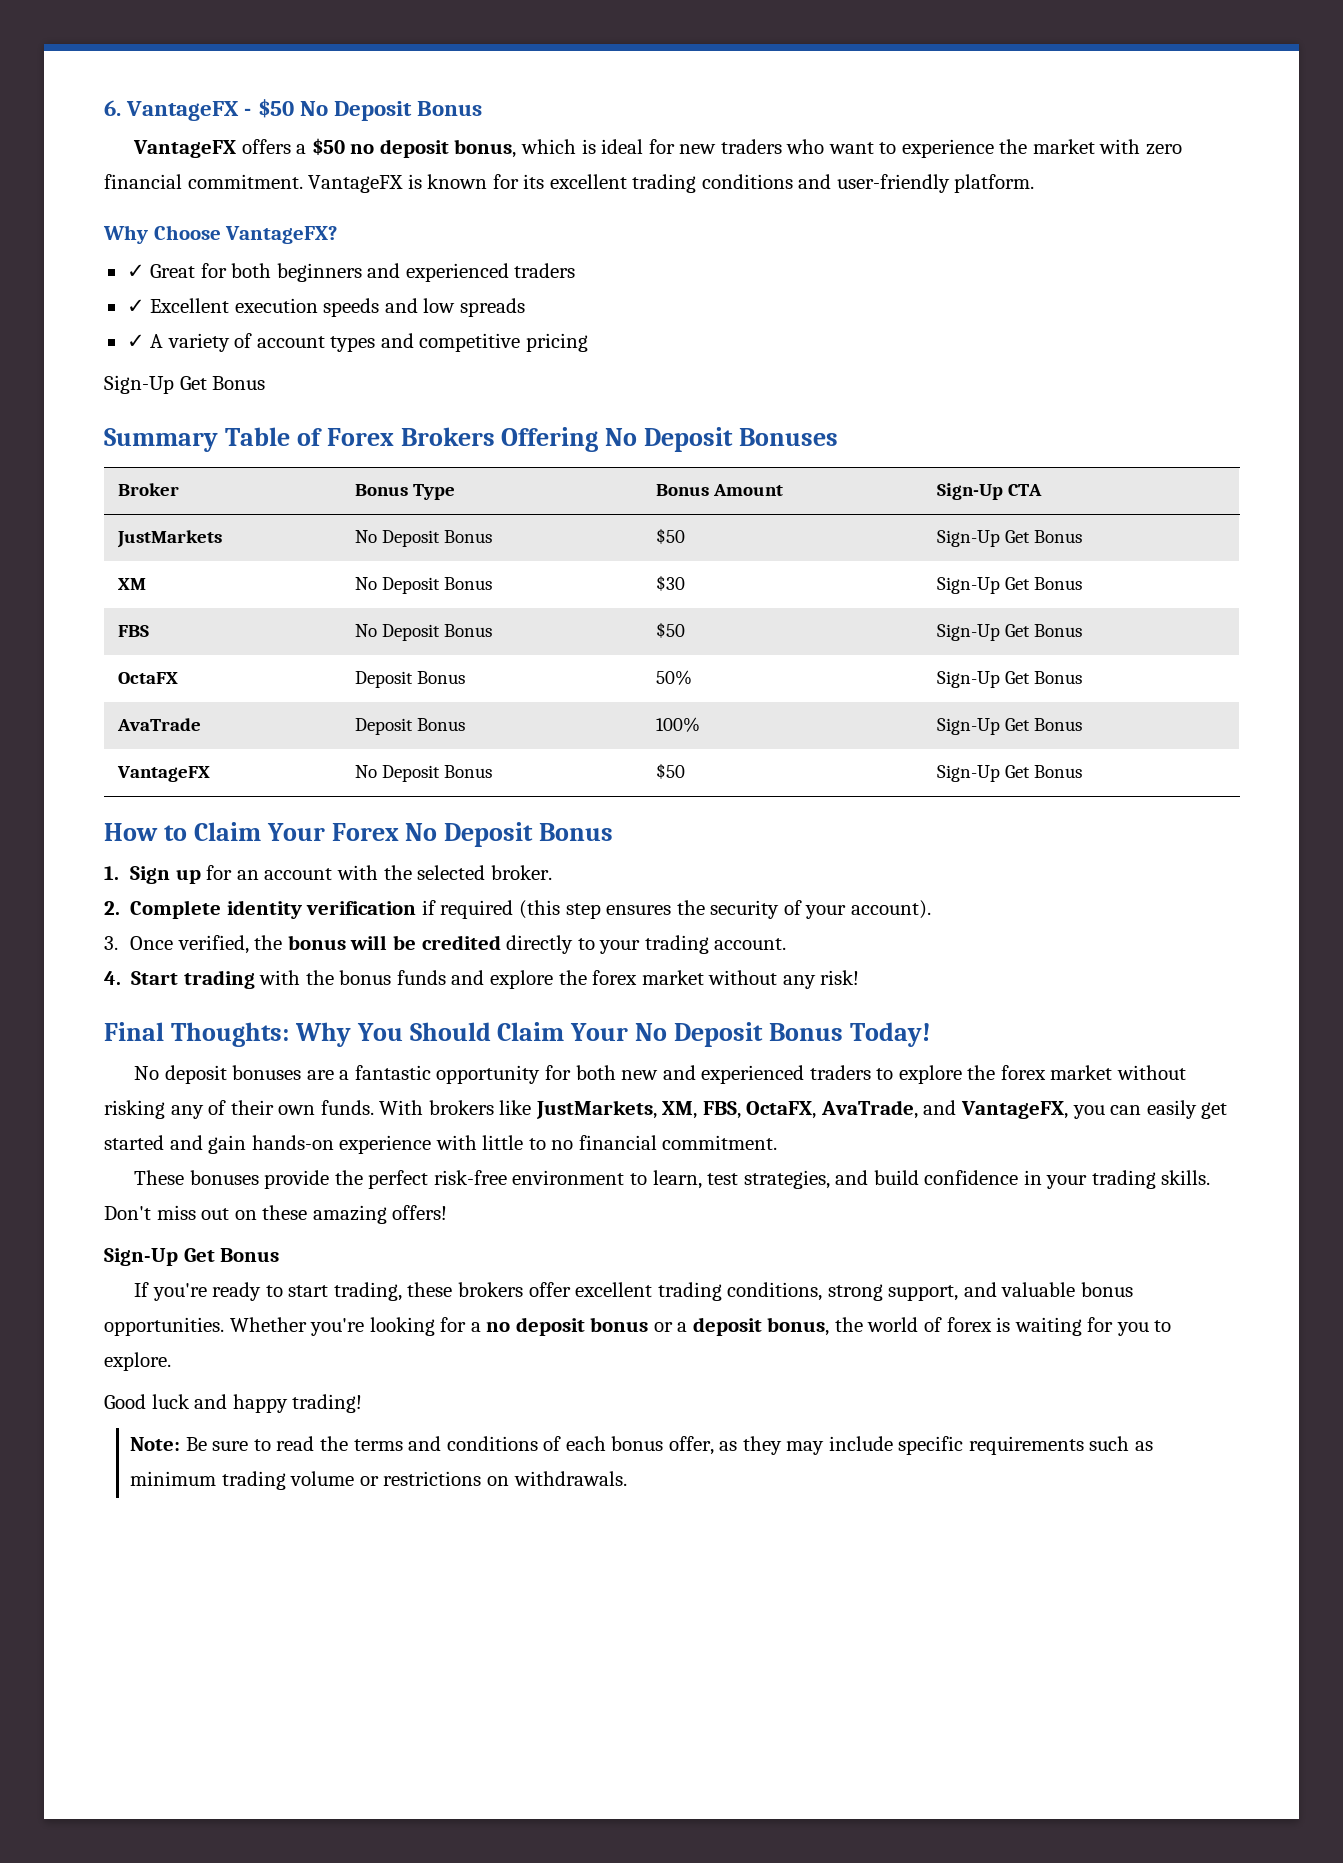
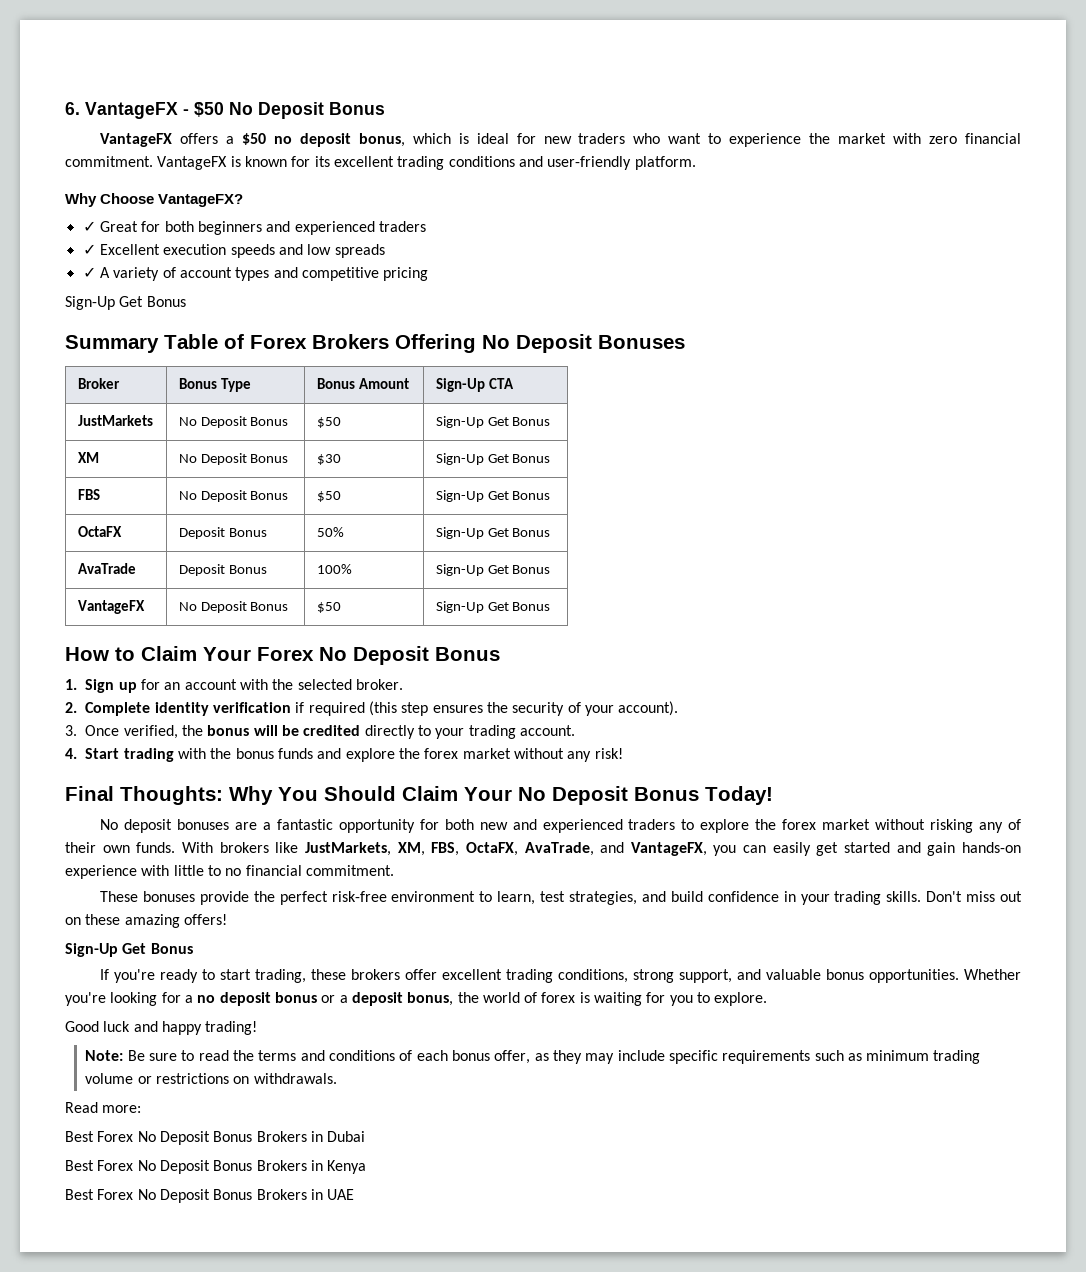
(627, 1478) none -> [65,1102,142,1113] [65,1131,366,1145] [65,1160,367,1174] [65,1189,355,1203] // Read more: // Best Forex No Deposit Bonus Brokers in Dubai // Best Forex No Deposit Bonus Brokers in Kenya // Best Forex No Deposit Bonus Brokers in UAE

